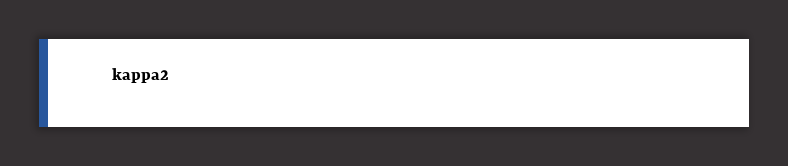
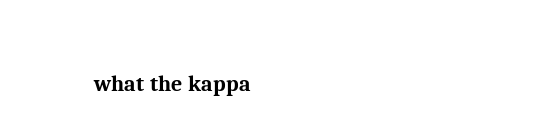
[112,68,169,83] kappa2 -> [93,75,251,96] what the kappa

